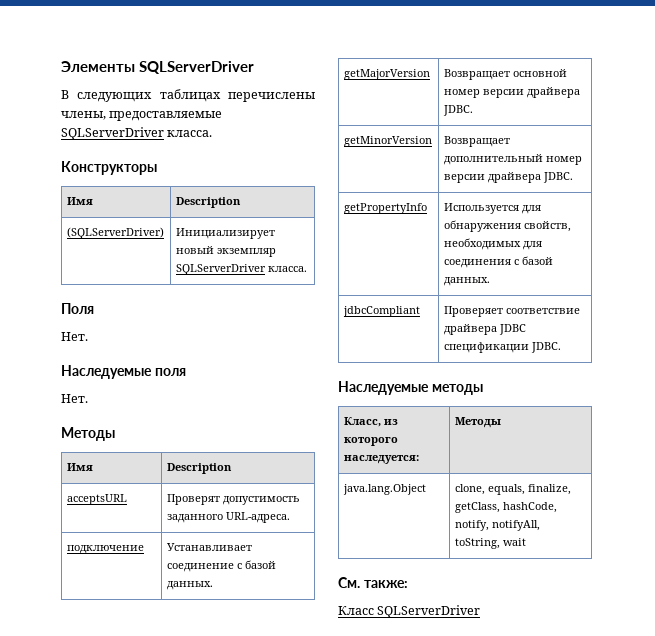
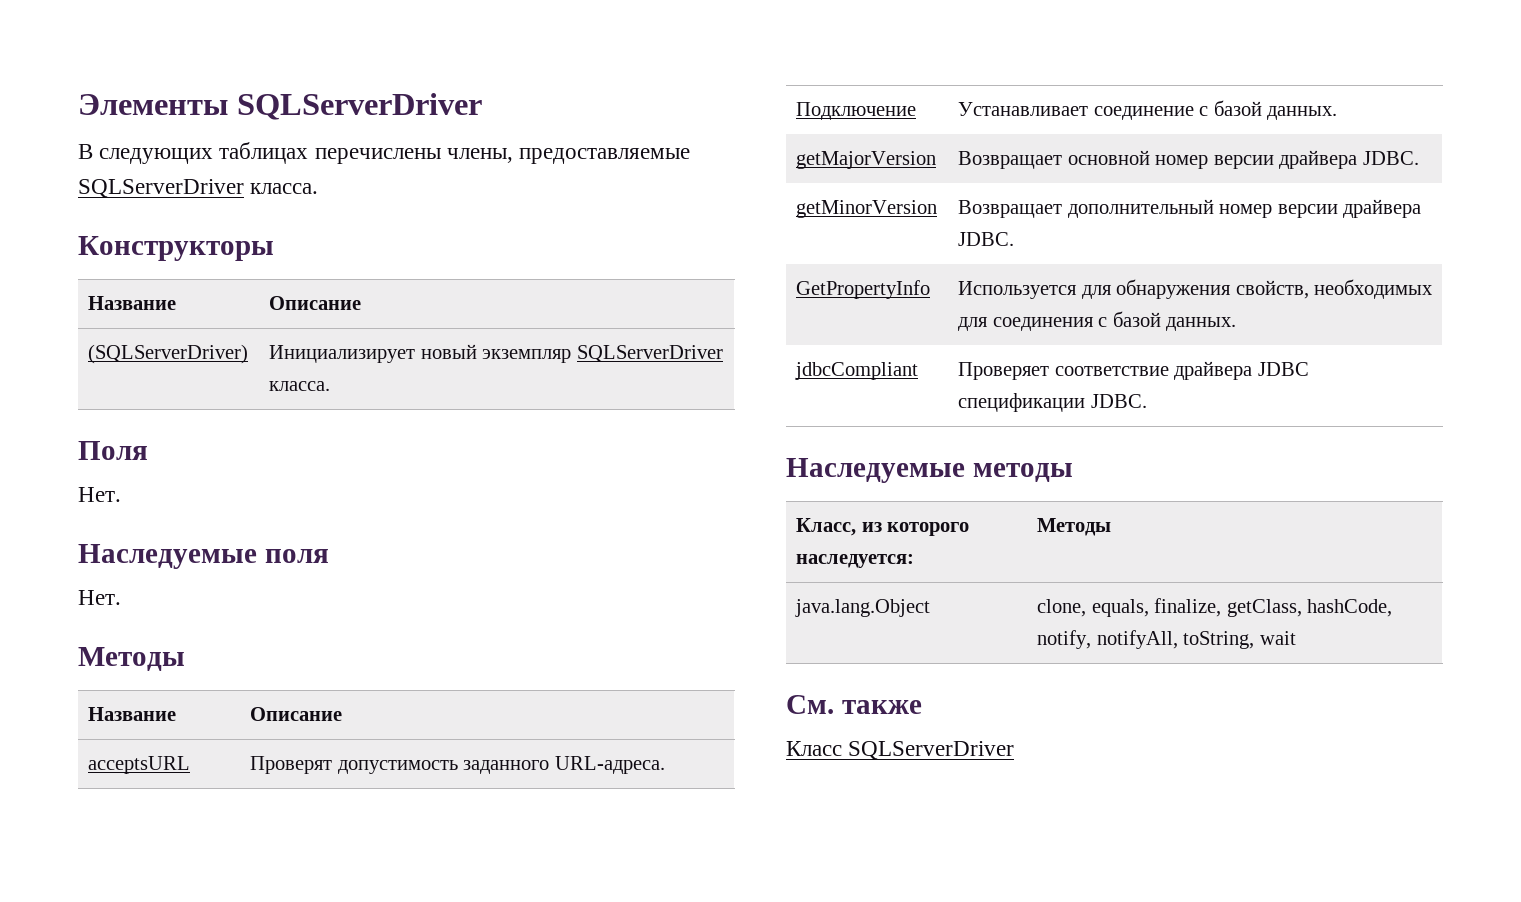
[66,197,93,205] [175,197,241,208] Имя | Description -> [88,296,177,310] [269,296,362,310] Название | Описание
[66,463,93,471] [166,463,232,474] Имя | Description -> [88,707,177,721] [250,707,343,721] Название | Описание
[66,545,144,554] подключение -> [796,102,917,120] Подключение
[343,203,427,214] getPropertyInfo -> [796,280,931,299] GetPropertyInfo
[363,580,408,588] также: -> [841,700,922,714] также

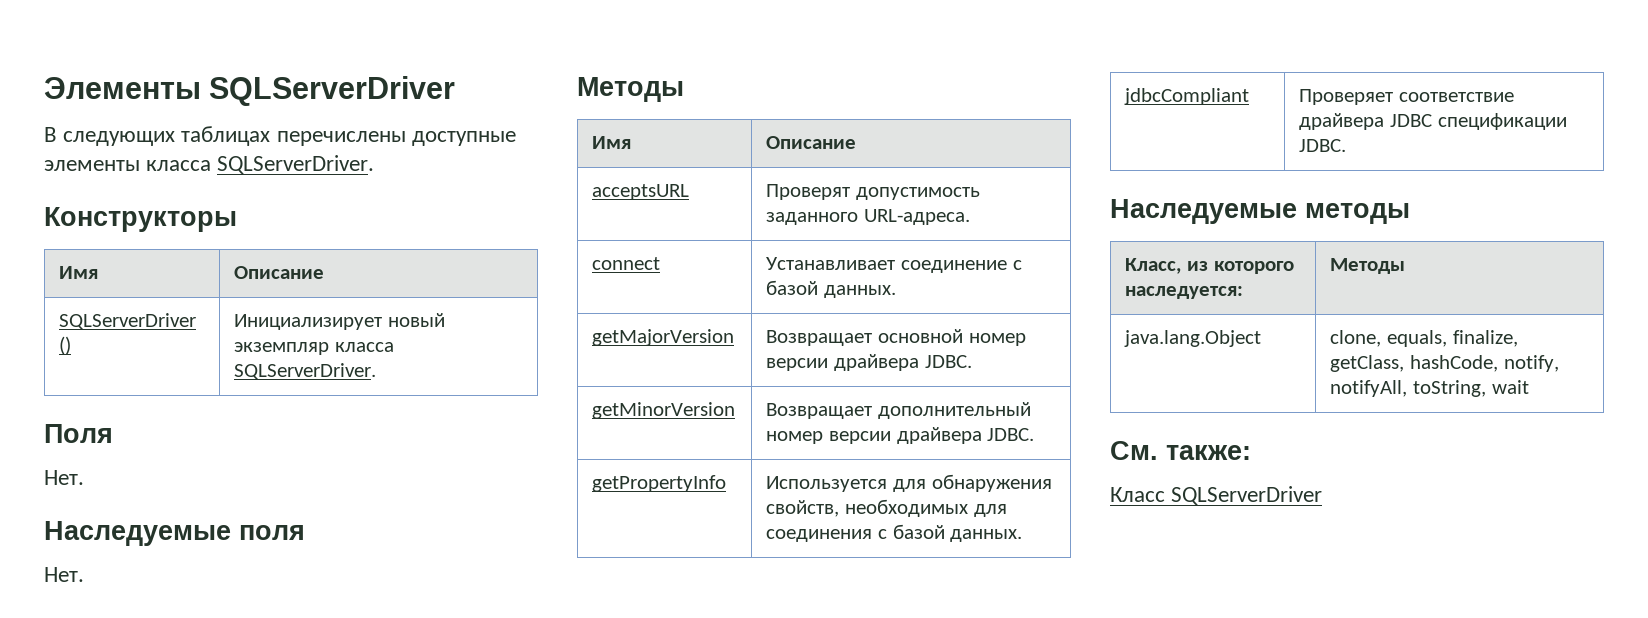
[446,148,691,164] [78,179,319,198] члены, предоставляемые SQLServerDriver класса. -> [411,131,516,146] [44,155,375,174] доступные элементы класса SQLServerDriver.
[88,296,177,310] [269,296,362,310] [88,344,249,364] Название | Описание // (SQLServerDriver) -> [59,266,99,279] [234,266,325,279] [59,313,197,330] [59,336,72,355] Имя | Описание // SQLServerDriver ()
[576,345,723,362] [269,381,331,391] SQLServerDriver класса. -> [335,342,395,352] [234,363,377,380] класса SQLServerDriver.
[88,707,177,721] Название -> [592,136,632,149] Имя
[796,102,917,120] Подключение -> [592,257,661,270] connect
[796,280,931,299] GetPropertyInfo -> [592,475,727,492] getPropertyInfo
[841,700,922,714] также -> [1166,445,1251,460] также:

